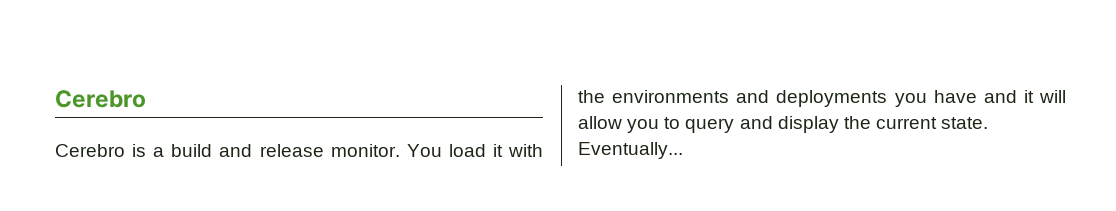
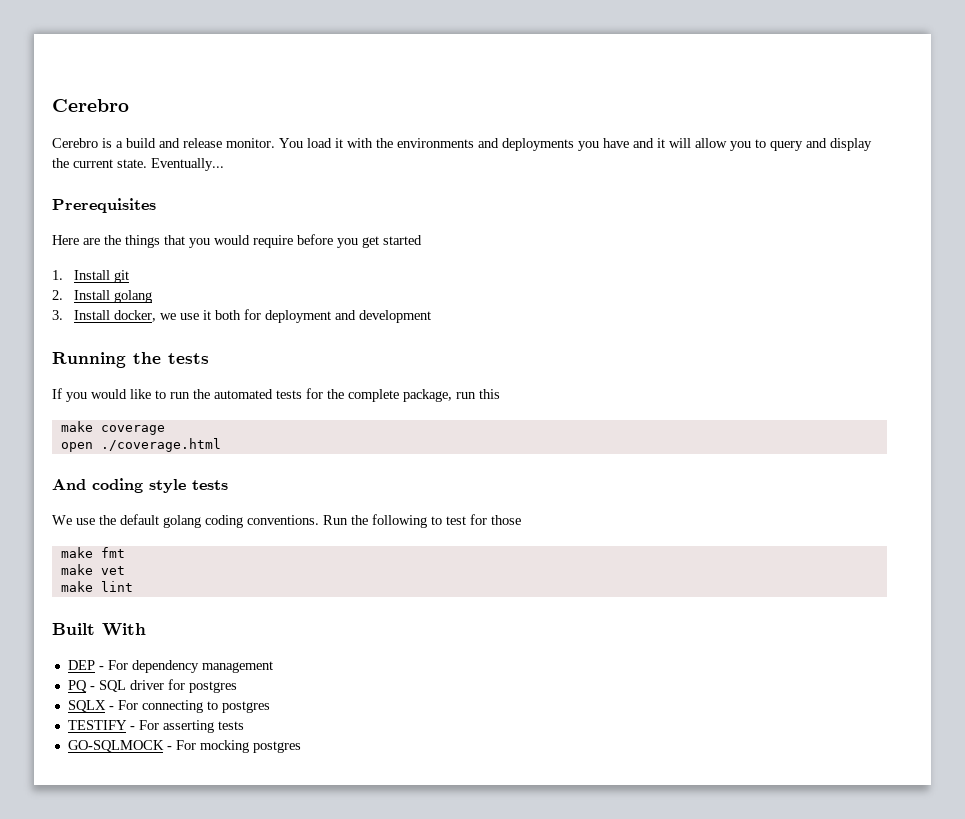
(683, 150) none -> [52,198,156,213] [52,234,422,248] [52,270,129,283] [52,290,152,303] [52,309,431,323] [52,352,209,368] [52,388,500,402] [60,421,165,435] [60,438,221,452] [52,478,228,493] [52,514,521,528] [60,547,125,558] [60,564,125,575] [60,581,133,592] [52,623,146,636] [67,660,273,673] [67,679,237,693] [67,700,270,713] [67,720,244,733] [67,740,301,753] // Prerequisites // Here are the things that you would require before you get started // 1. Install git // 2. Install golang // 3. Install docker, we use it both for deployment and development // Running the tests // If you would like to run the automated tests for the complete package, run this // make coverage // open ./coverage.html // And coding style tests // We use the default golang coding conventions. Run the following to test for those // make fmt // make vet // make lint // Built With // DEP - For dependency management // PQ - SQL driver for postgres // SQLX - For connecting to postgres // TESTIFY - For asserting tests // GO-SQLMOCK - For mocking postgres

